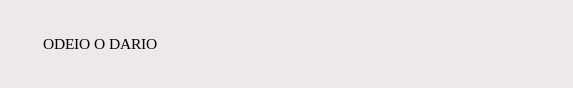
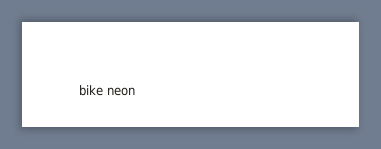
[43,39,158,49] ODEIO O DARIO -> [79,85,135,96] bike neon

